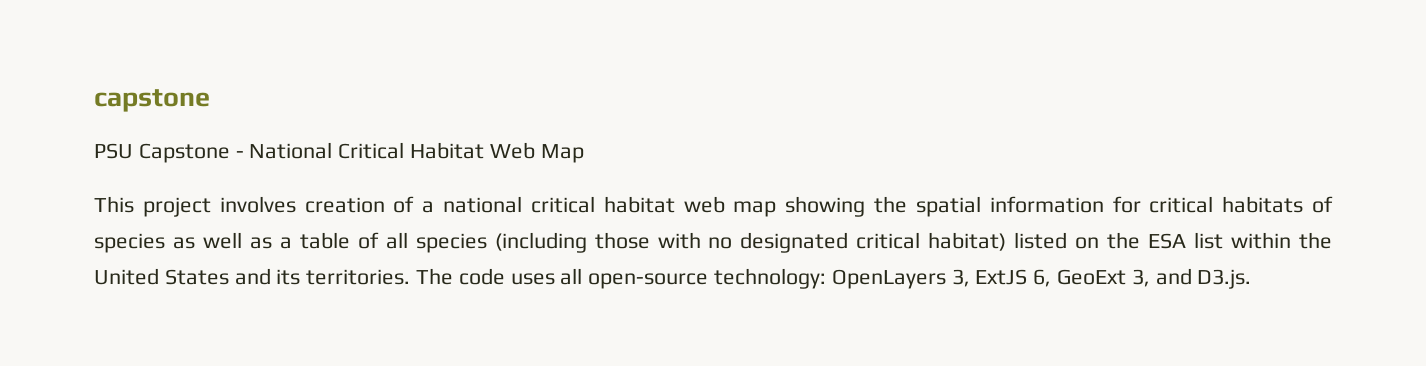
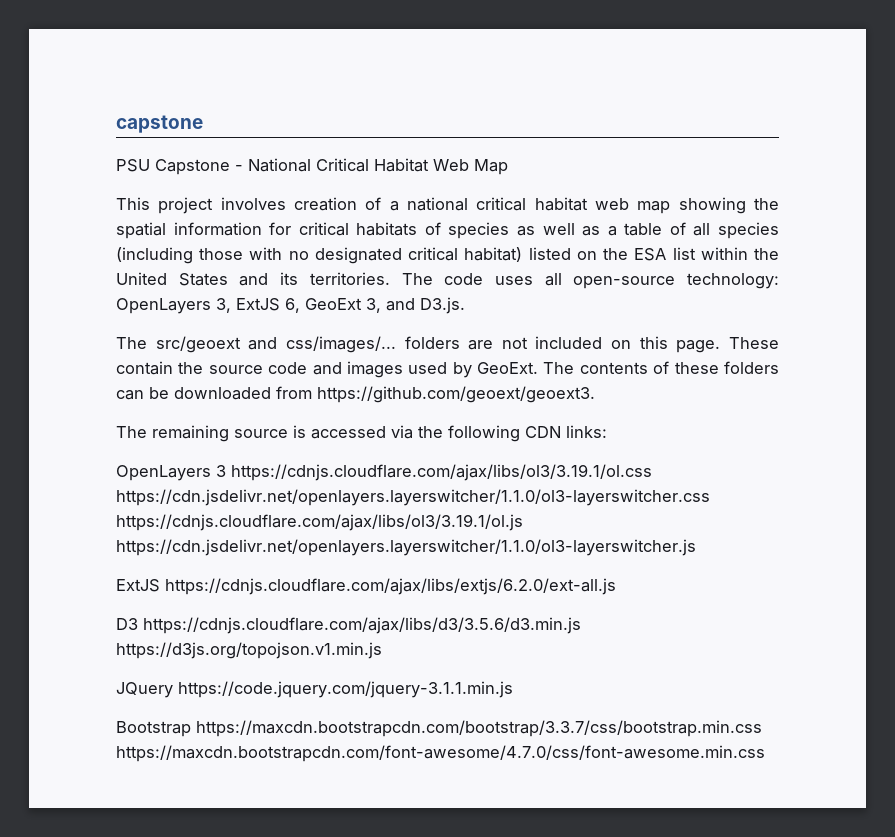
(1252, 279) none -> [116,336,779,353] [116,361,779,378] [116,386,595,403] [116,425,607,442] [116,464,652,481] [116,489,710,506] [116,514,523,531] [116,539,696,556] [116,578,616,595] [116,617,581,634] [116,642,382,659] [116,681,513,698] [116,720,762,737] [116,745,765,762] // The src/geoext and css/images/... folders are not included on this page. These contain the source code and images used by GeoExt. The contents of these folders can be downloaded from https://github.com/geoext/geoext3. // The remaining source is accessed via the following CDN links: // OpenLayers 3 https://cdnjs.cloudflare.com/ajax/libs/ol3/3.19.1/ol.css https://cdn.jsdelivr.net/openlayers.layerswitcher/1.1.0/ol3-layerswitcher.css https://cdnjs.cloudflare.com/ajax/libs/ol3/3.19.1/ol.js https://cdn.jsdelivr.net/openlayers.layerswitcher/1.1.0/ol3-layerswitcher.js // ExtJS https://cdnjs.cloudflare.com/ajax/libs/extjs/6.2.0/ext-all.js // D3 https://cdnjs.cloudflare.com/ajax/libs/d3/3.5.6/d3.min.js https://d3js.org/topojson.v1.min.js // JQuery https://code.jquery.com/jquery-3.1.1.min.js // Bootstrap https://maxcdn.bootstrapcdn.com/bootstrap/3.3.7/css/bootstrap.min.css https://maxcdn.bootstrapcdn.com/font-awesome/4.7.0/css/font-awesome.min.css

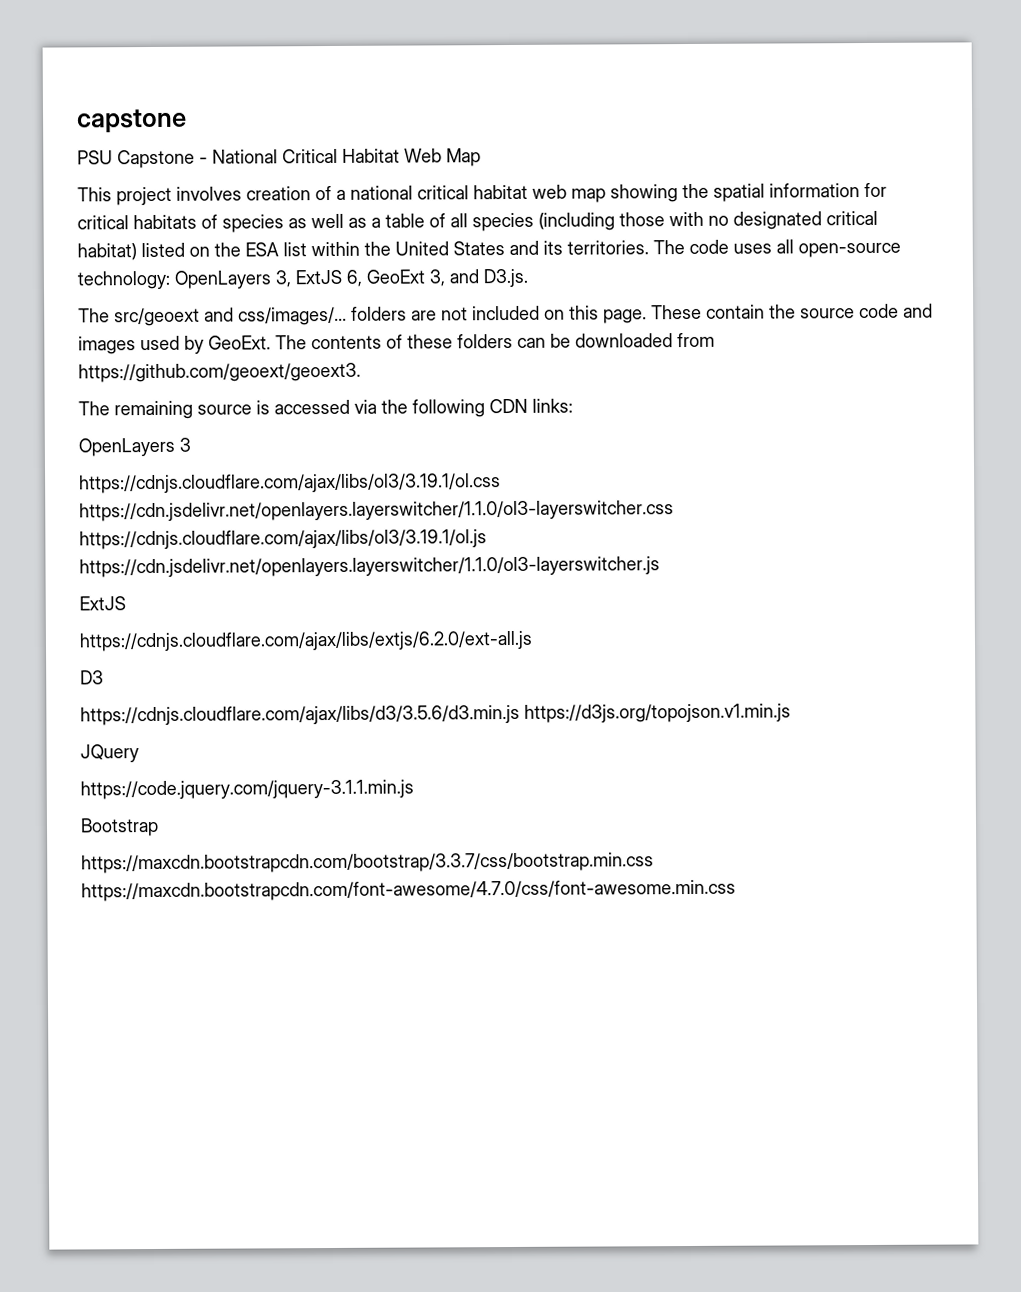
(226, 471) none -> (191, 444) //
(160, 585) none -> (126, 603) //
(138, 624) none -> (104, 677) //
(173, 690) none -> (139, 753) //
(191, 729) none -> (159, 827) //

